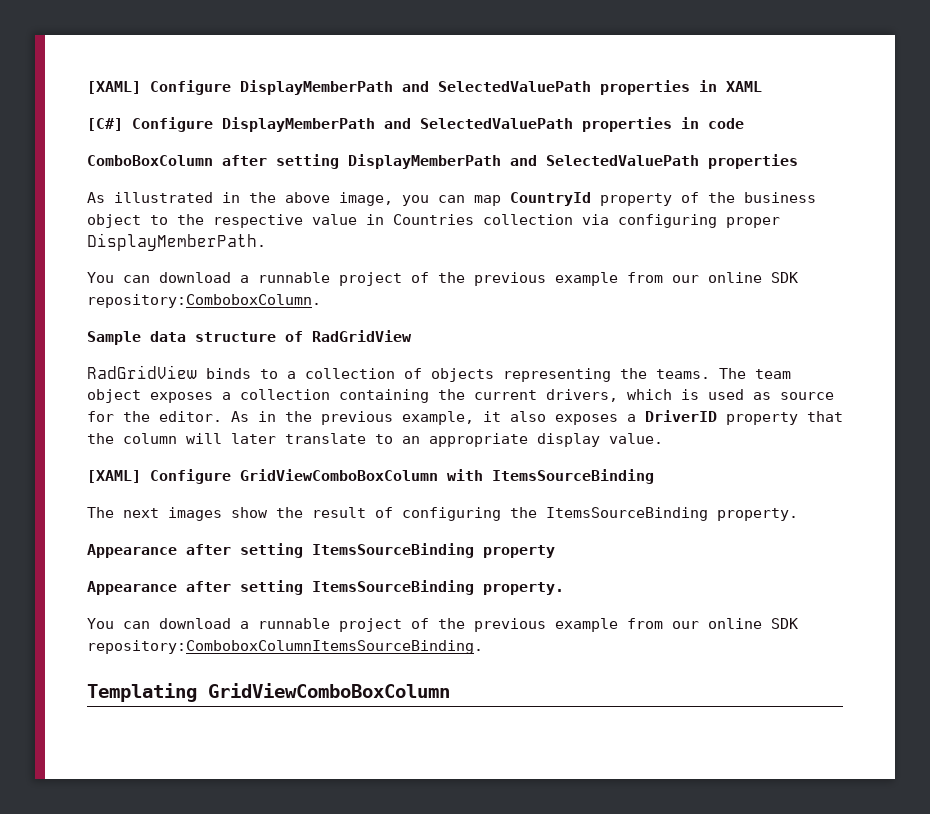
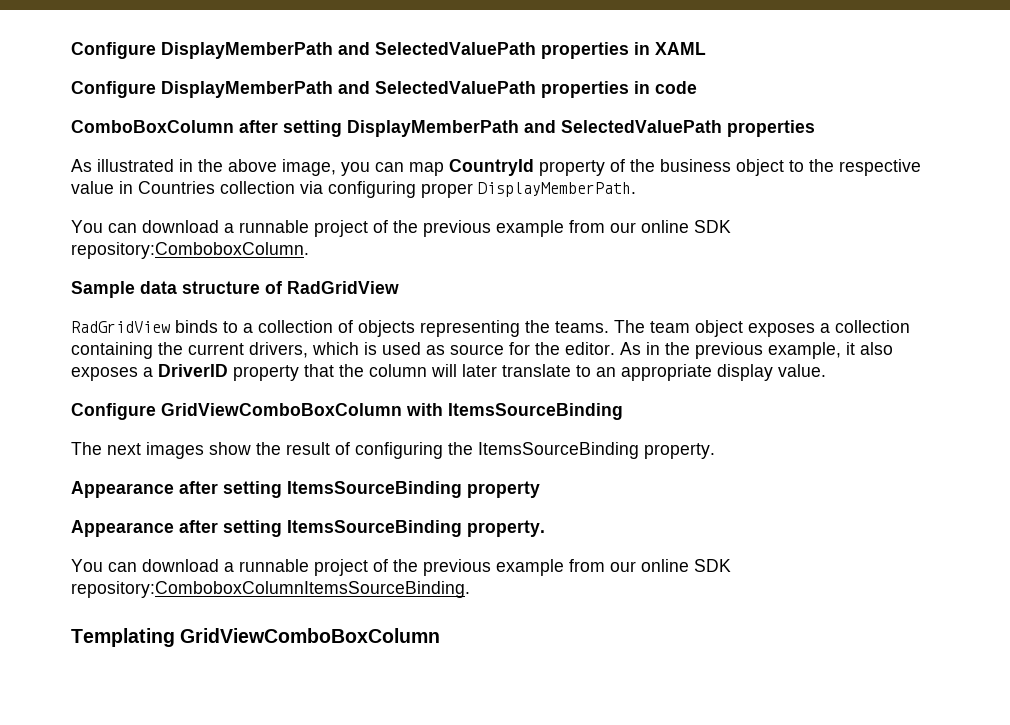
[87,81,141,94] [XAML] -> (71, 50) none
[87,118,123,131] [C#] -> (706, 48) none
[87,470,141,483] [XAML] -> (826, 370) none

